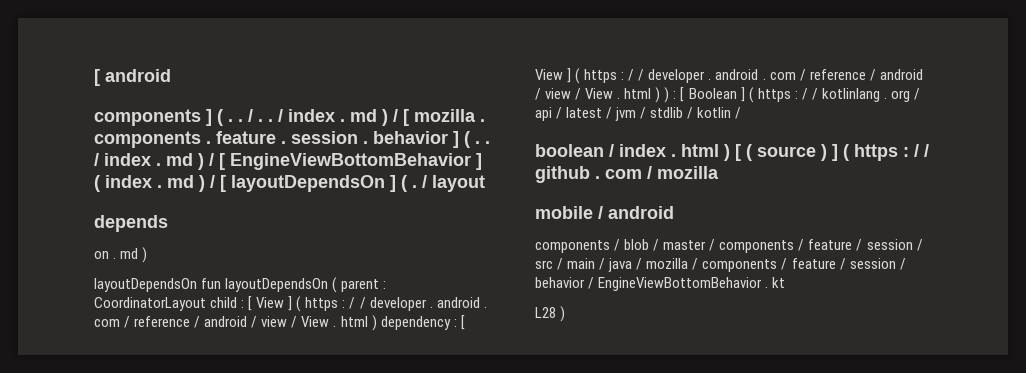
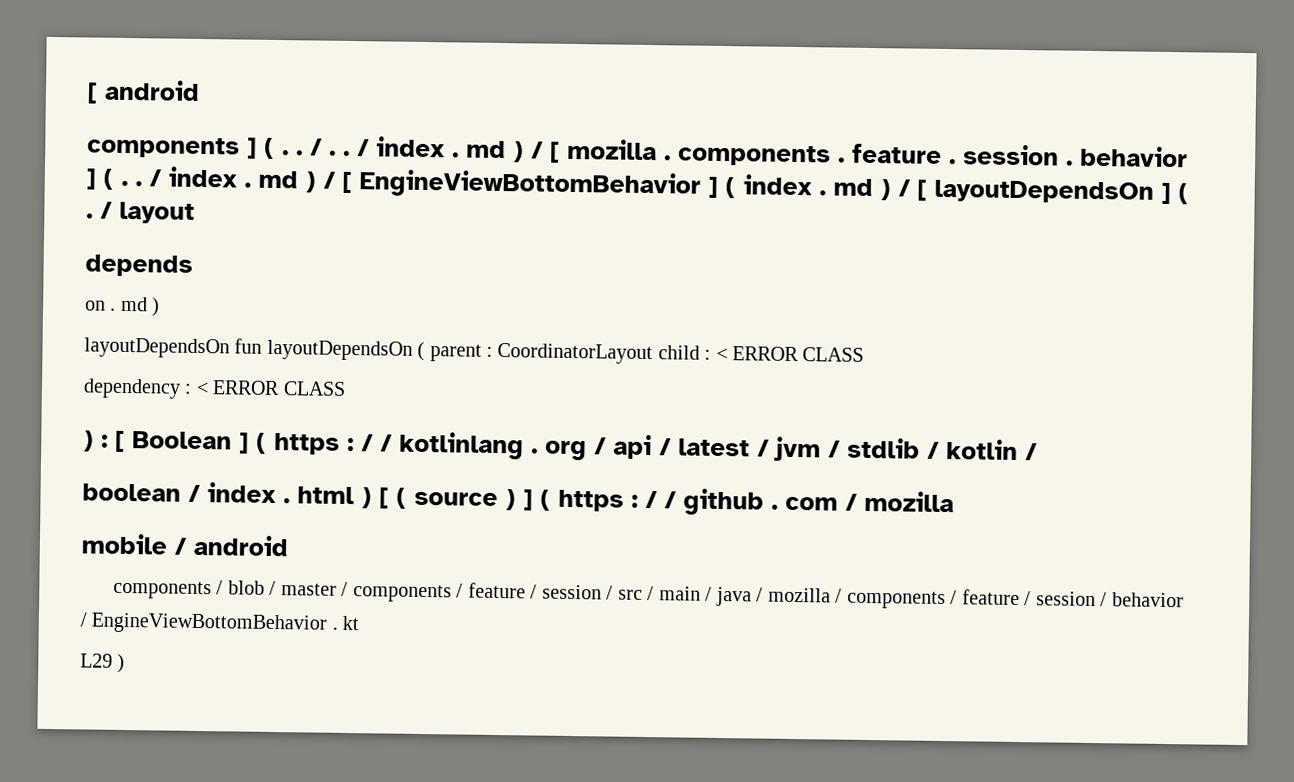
[248,296,487,312] [94,315,465,331] [535,68,923,84] [535,87,661,103] [ View ] ( https : / / developer . android . com / reference / android / view / View . html ) dependency : [ View ] ( https : / / developer . android . com / reference / android / view / View . html ) -> [715,346,865,362] [83,378,346,399] < ERROR CLASS // dependency : < ERROR CLASS //
[535,307,556,318] L28 -> [80,653,113,668] L29

